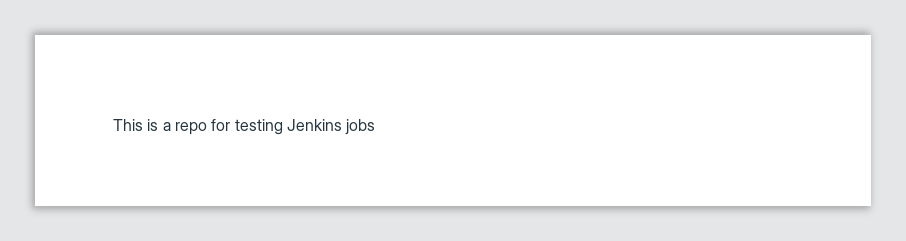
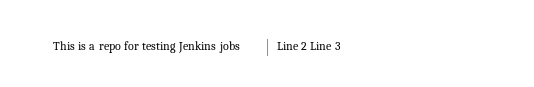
(376, 127) none -> [277,42,341,50] Line 2 Line 3

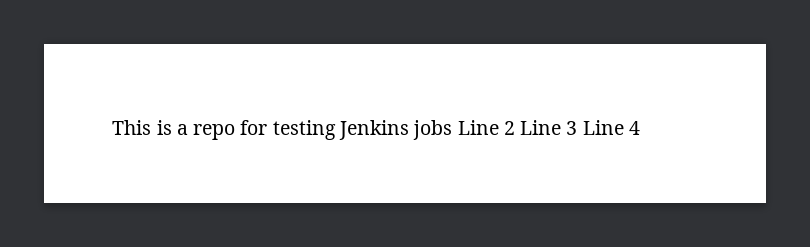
(341, 46) none -> [582,120,640,135] Line 4

